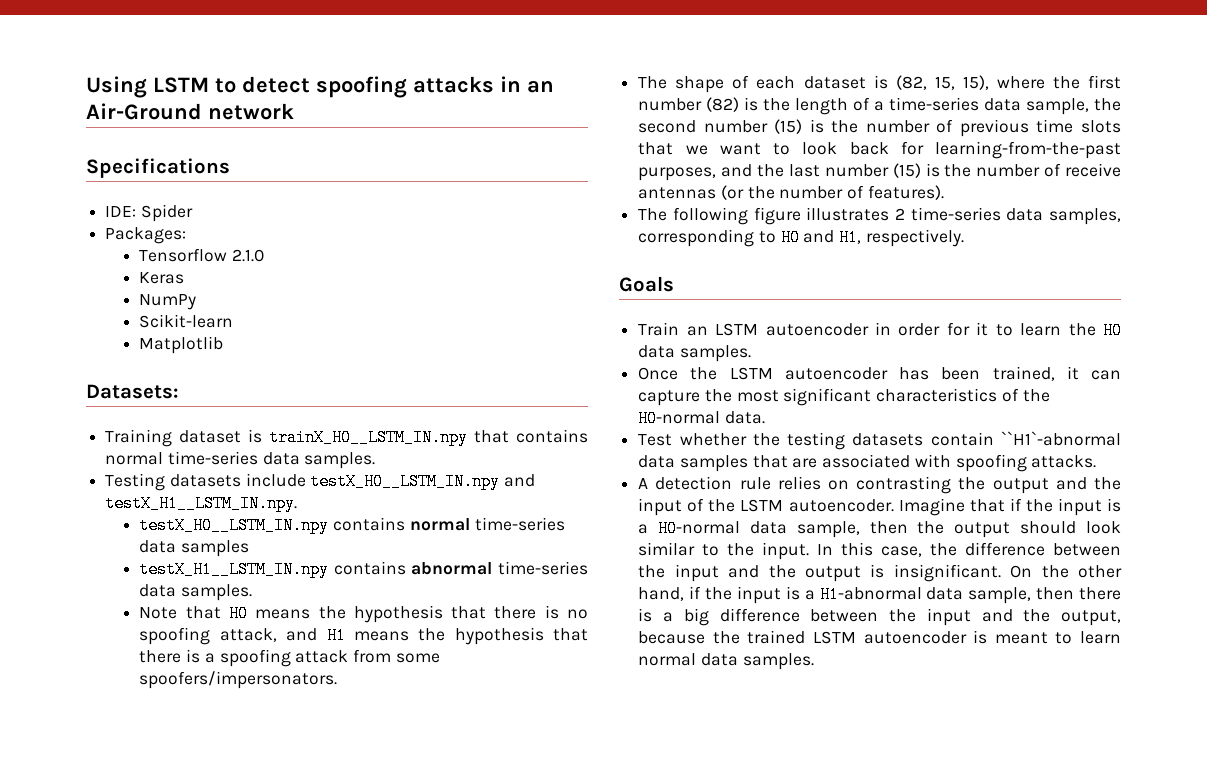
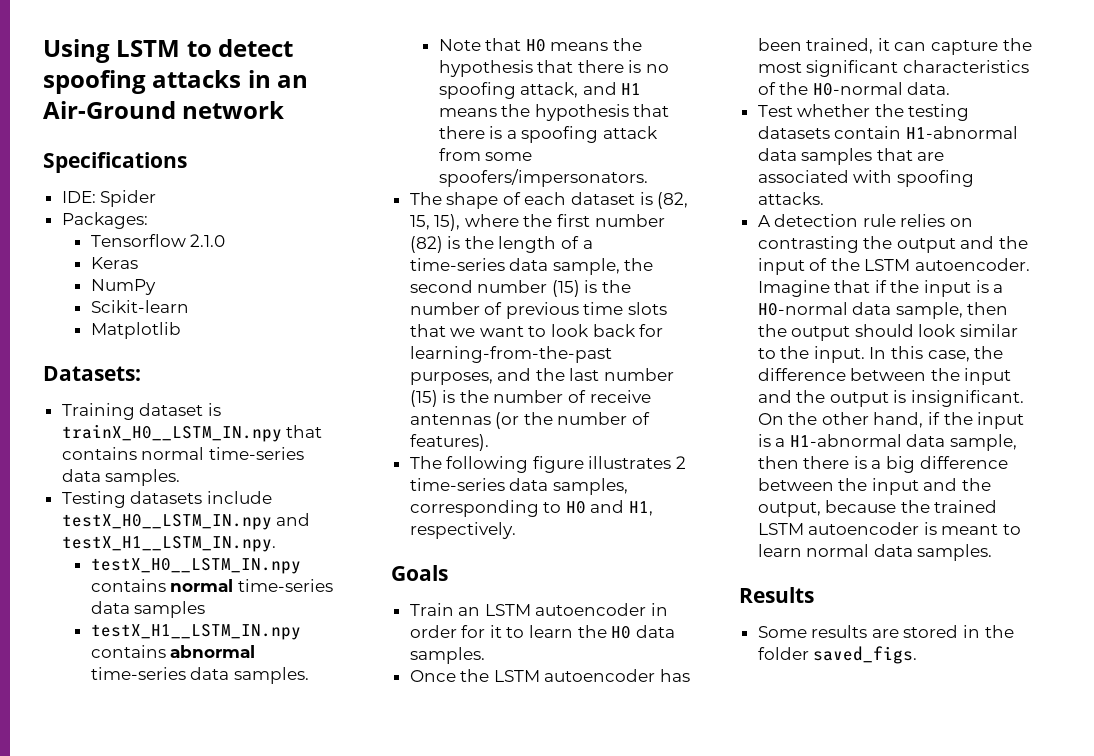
[1001,431,1121,446] ``H1`-abnormal -> [905,126,1018,139] H1-abnormal
(814, 661) none -> [739,587,814,603] [757,625,1014,638] [757,646,918,664] // Results // Some results are stored in the folder saved_figs.

